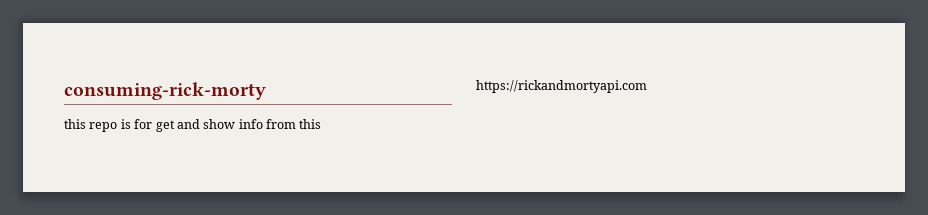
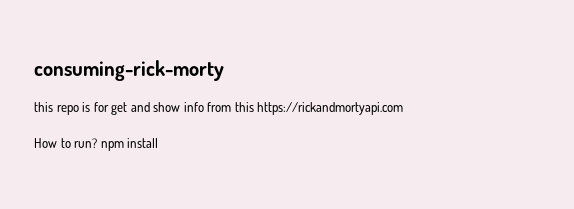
(647, 86) none -> [34,138,159,151] // How to run? npm install

